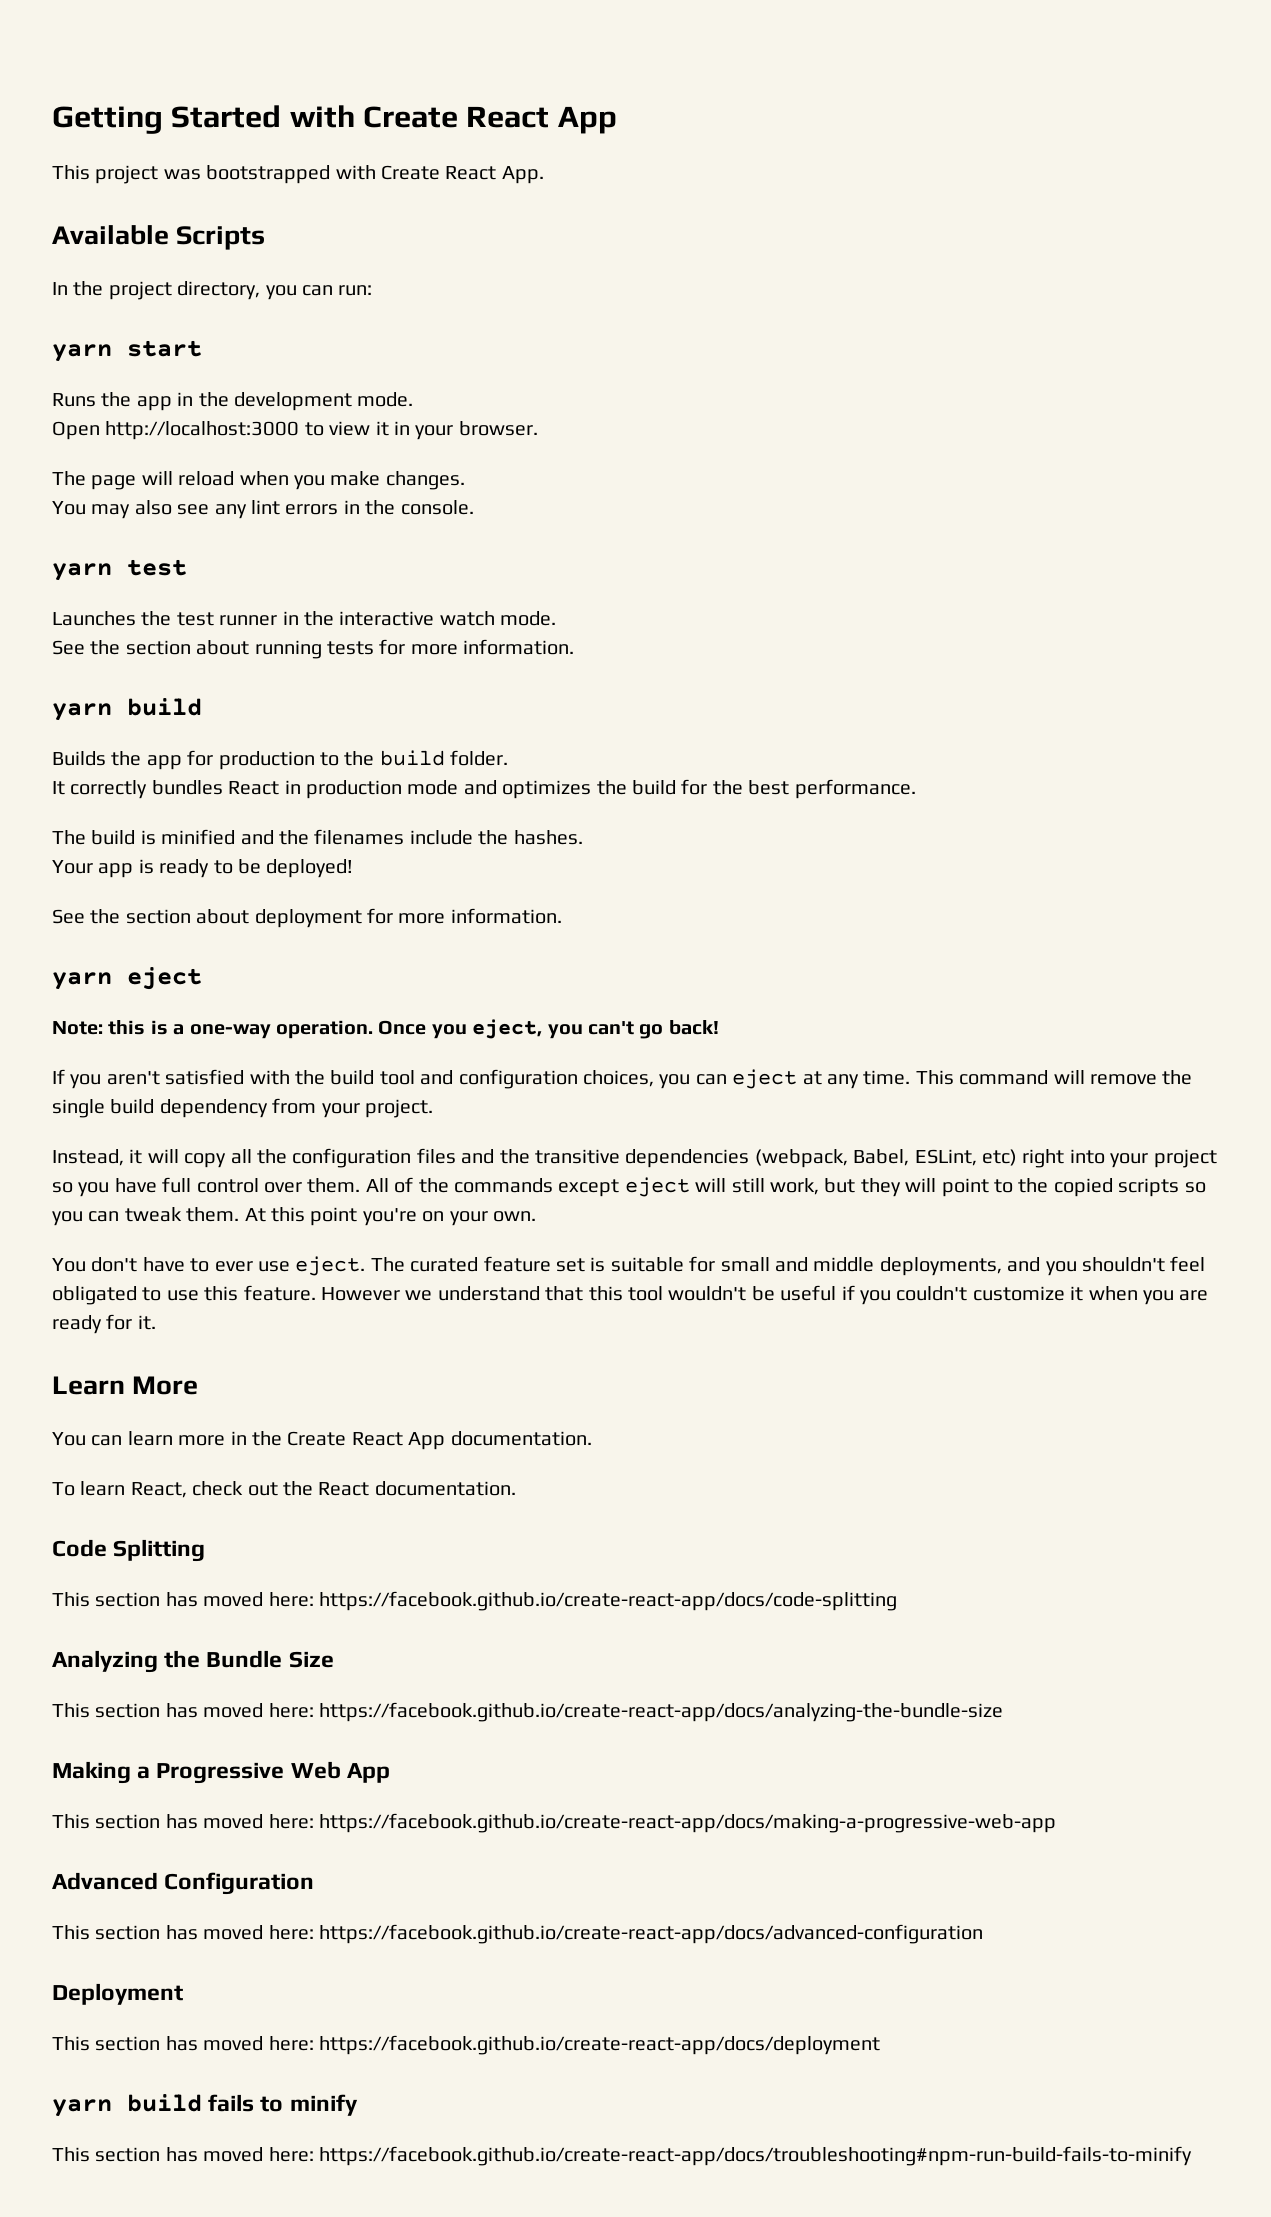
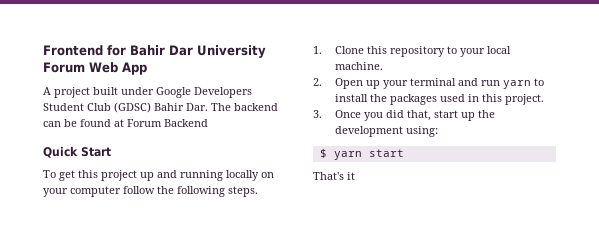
[52,105,617,134] [52,165,544,184] [52,225,266,250] [52,281,373,300] [52,340,202,362] [52,392,414,411] [52,421,538,440] [52,471,465,490] [52,500,474,519] [52,559,187,581] [52,611,557,626] [52,639,575,659] [52,698,202,721] [52,750,509,770] [52,779,916,799] [52,829,583,845] [52,859,354,878] [52,908,562,928] [52,967,202,990] [52,1019,719,1039] [52,1069,1193,1089] [52,1098,433,1118] [52,1148,1217,1168] [52,1177,1206,1197] [52,1207,536,1226] [52,1256,1206,1276] [52,1285,1209,1305] [52,1314,156,1334] [52,1376,199,1395] [52,1431,592,1450] [52,1481,516,1498] [52,1539,206,1562] [52,1591,897,1611] [52,1650,334,1673] [52,1702,1003,1722] [52,1761,390,1784] [52,1813,1056,1833] [52,1872,315,1895] [52,1924,983,1944] [52,1983,183,2005] [52,2035,880,2055] [52,2094,358,2117] [52,2146,1192,2166] Getting Started with Create React App // This project was bootstrapped with Create React App. // Available Scripts // In the project directory, you can run: // yarn start // Runs the app in the development mode. // Open http://localhost:3000 to view it in your browser. // The page will reload when you make changes. // You may also see any lint errors in the console. // yarn test // Launches the test runner in the interactive watch mode. // See the section about running tests for more information. // yarn build // Builds the app for production to the build folder. // It correctly bundles React in production mode and optimizes the build for the best performance. // The build is minified and the filenames include the hashes. // Your app is ready to be deployed! // See the section about deployment for more information. // yarn eject // Note: this is a one-way operation. Once you eject, you can't go back! // If you aren't satisfied with the build tool and configuration choices, you can eject at any time. This command will remove the single build dependency from your project. // Instead, it will copy all the configuration files and the transitive dependencies (webpack, Babel, ESLint, etc) right into your project so you have full control over them. All of the commands except eject will still work, but they will point to the copied scripts so you can tweak them. At this point you're on your own. // You don't have to ever use eject. The curated feature set is suitable for small and middle deployments, and you shouldn't feel obligated to use this feature. However we understand that this tool wouldn't be useful if you couldn't customize it when you are ready for it. // Learn More // You can learn more in the Create React App documentation. // To learn React, check out the React documentation. // Code Splitting // This section has moved here: https://facebook.github.io/create-react-app/docs/code-splitting // Analyzing the Bundle Size // This section has moved here: https://facebook.github.io/create-react-app/docs/analyzing-the-bundle-size // Making a Progressive Web App // This section has moved here: https://facebook.github.io/create-react-app/docs/making-a-progressive-web-app // Advanced Configuration // This section has moved here: https://facebook.github.io/create-react-app/docs/advanced-configuration // Deployment // This section has moved here: https://facebook.github.io/create-react-app/docs/deployment // yarn build fails to minify // This section has moved here: https://facebook.github.io/create-react-app/docs/troubleshooting#npm-run-build-fails-to-minify -> [43,45,266,58] [43,62,147,75] [43,87,252,98] [43,102,278,113] [43,119,208,127] [43,146,111,158] [43,170,274,181] [43,186,258,197] [313,46,511,57] [334,62,383,70] [313,78,544,89] [334,94,544,105] [313,110,495,121] [334,126,438,137] [319,149,404,160] [313,172,355,180] Frontend for Bahir Dar University Forum Web App // A project built under Google Developers Student Club (GDSC) Bahir Dar. The backend can be found at Forum Backend // Quick Start // To get this project up and running locally on your computer follow the following steps. // 1. Clone this repository to your local machine. // 2. Open up your terminal and run yarn to install the packages used in this project. // 3. Once you did that, start up the development using: // $ yarn start // That's it

